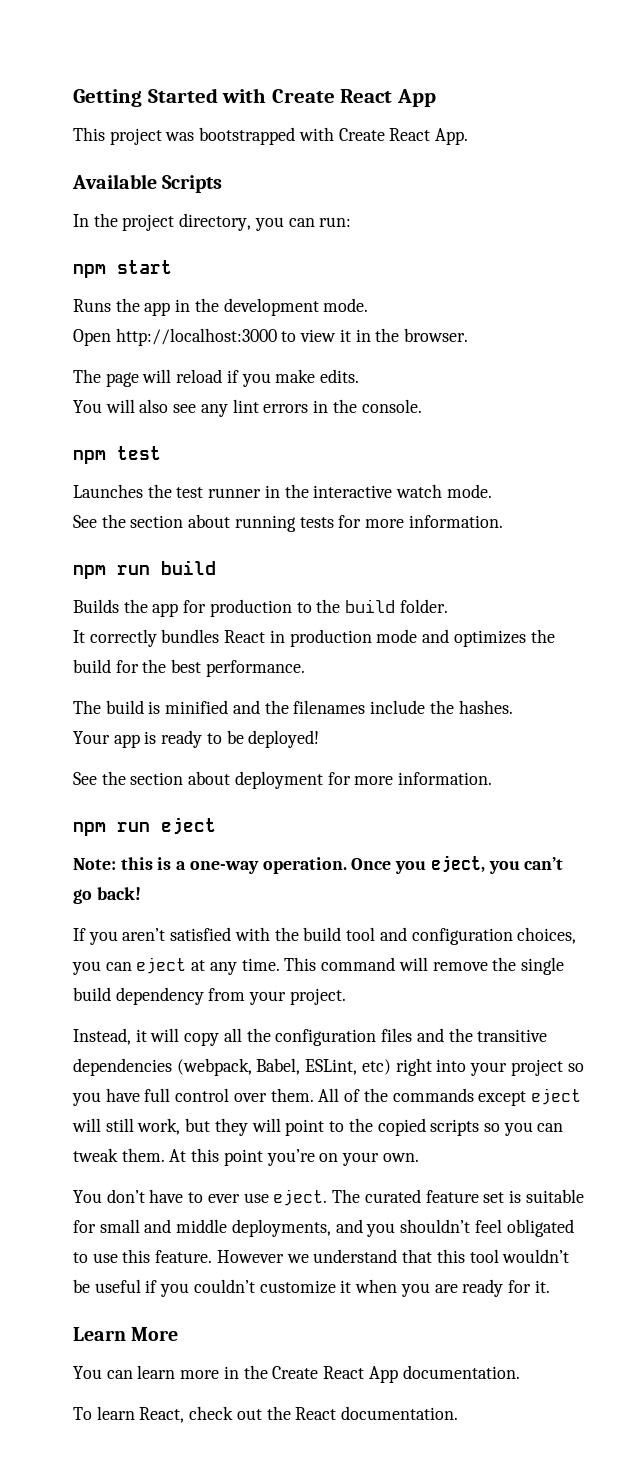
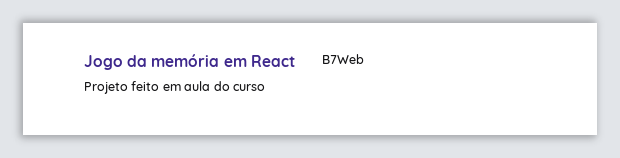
[73,88,436,107] [73,127,469,145] [72,174,223,193] [73,213,352,231] [73,260,172,278] [73,298,369,316] [73,328,469,346] [73,369,360,387] [73,399,422,417] [73,446,161,464] [73,484,492,498] [73,514,503,532] [73,560,216,579] [73,599,448,617] [73,629,555,647] [73,659,305,677] [73,700,513,714] [73,730,320,748] [73,771,493,789] [73,817,216,836] [73,855,564,874] [73,887,141,904] [73,927,577,945] [72,957,564,975] [73,987,346,1005] [73,1028,548,1046] [73,1058,584,1076] [72,1088,581,1106] [72,1118,564,1136] [73,1148,419,1166] [73,1189,584,1206] [73,1219,574,1237] [73,1249,570,1263] [73,1279,550,1297] [73,1327,179,1341] [73,1365,520,1383] [73,1406,459,1423] Getting Started with Create React App // This project was bootstrapped with Create React App. // Available Scripts // In the project directory, you can run: // npm start // Runs the app in the development mode. // Open http://localhost:3000 to view it in the browser. // The page will reload if you make edits. // You will also see any lint errors in the console. // npm test // Launches the test runner in the interactive watch mode. // See the section about running tests for more information. // npm run build // Builds the app for production to the build folder. // It correctly bundles React in production mode and optimizes the build for the best performance. // The build is minified and the filenames include the hashes. // Your app is ready to be deployed! // See the section about deployment for more information. // npm run eject // Note: this is a one-way operation. Once you eject, you can’t go back! // If you aren’t satisfied with the build tool and configuration choices, you can eject at any time. This command will remove the single build dependency from your project. // Instead, it will copy all the configuration files and the transitive dependencies (webpack, Babel, ESLint, etc) right into your project so you have full control over them. All of the commands except eject will still work, but they will point to the copied scripts so you can tweak them. At this point you’re on your own. // You don’t have to ever use eject. The curated feature set is suitable for small and middle deployments, and you shouldn’t feel obligated to use this feature. However we understand that this tool wouldn’t be useful if you couldn’t customize it when you are ready for it. // Learn More // You can learn more in the Create React App documentation. // To learn React, check out the React documentation. -> [84,54,295,70] [84,81,265,94] [322,54,364,64] Jogo da memória em React // Projeto feito em aula do curso B7Web

